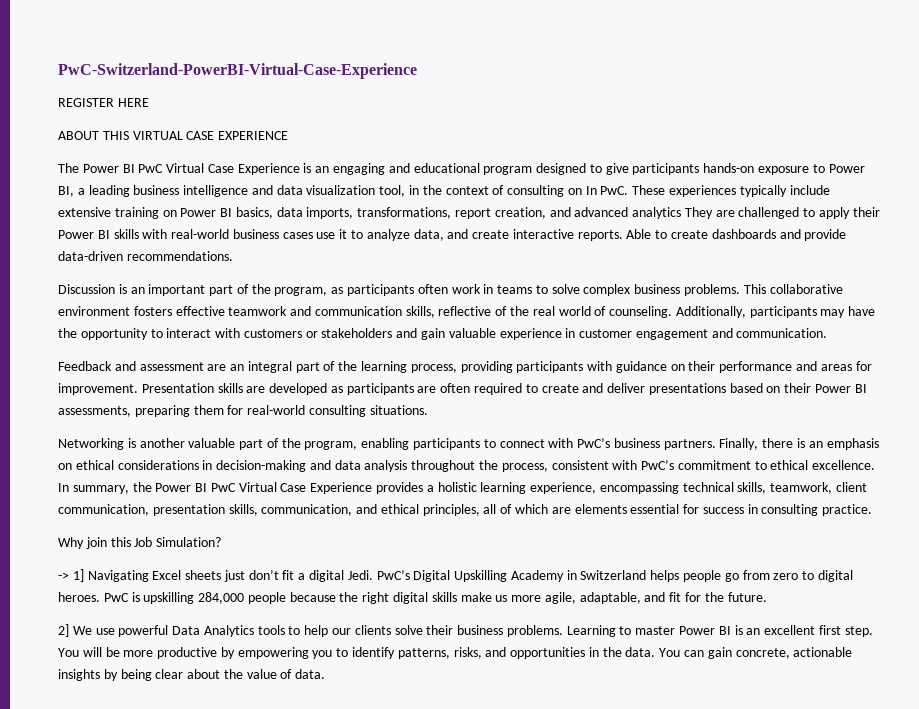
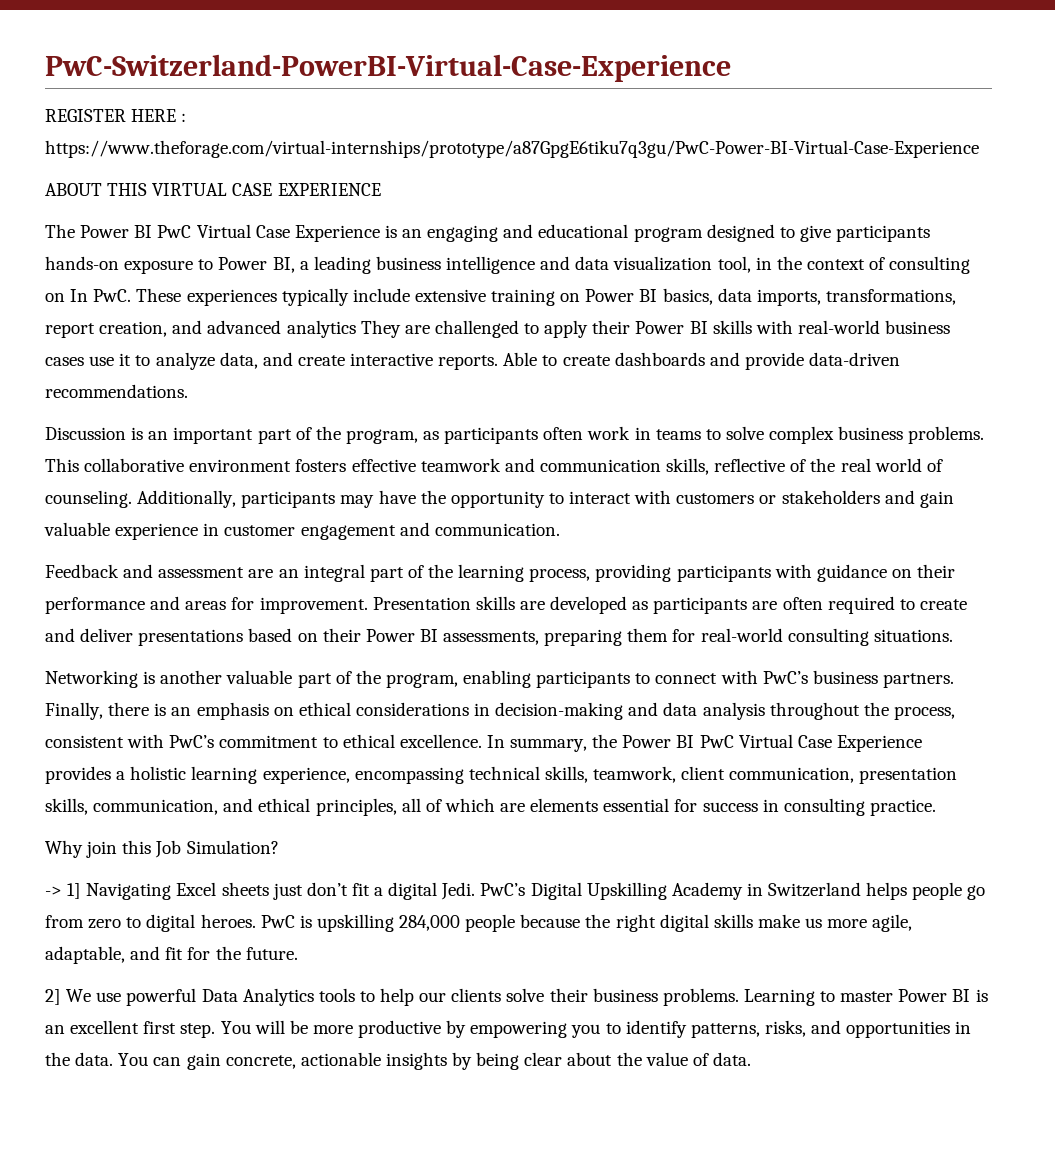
(149, 102) none -> [181,113,187,122] [45,140,979,158] : https://www.theforage.com/virtual-internships/prototype/a87GpgE6tiku7q3gu/PwC-Power-BI-Virtual-Case-Experience

